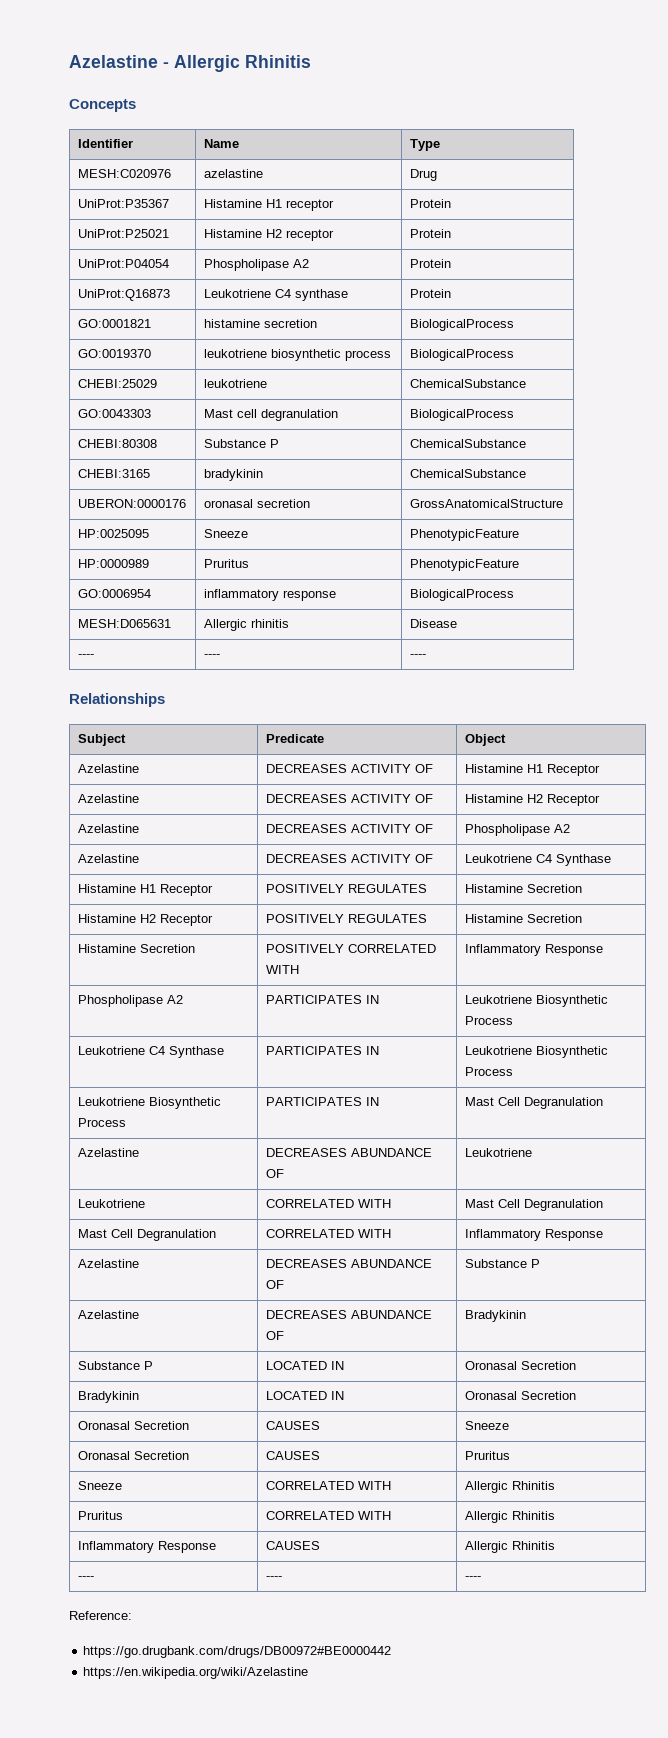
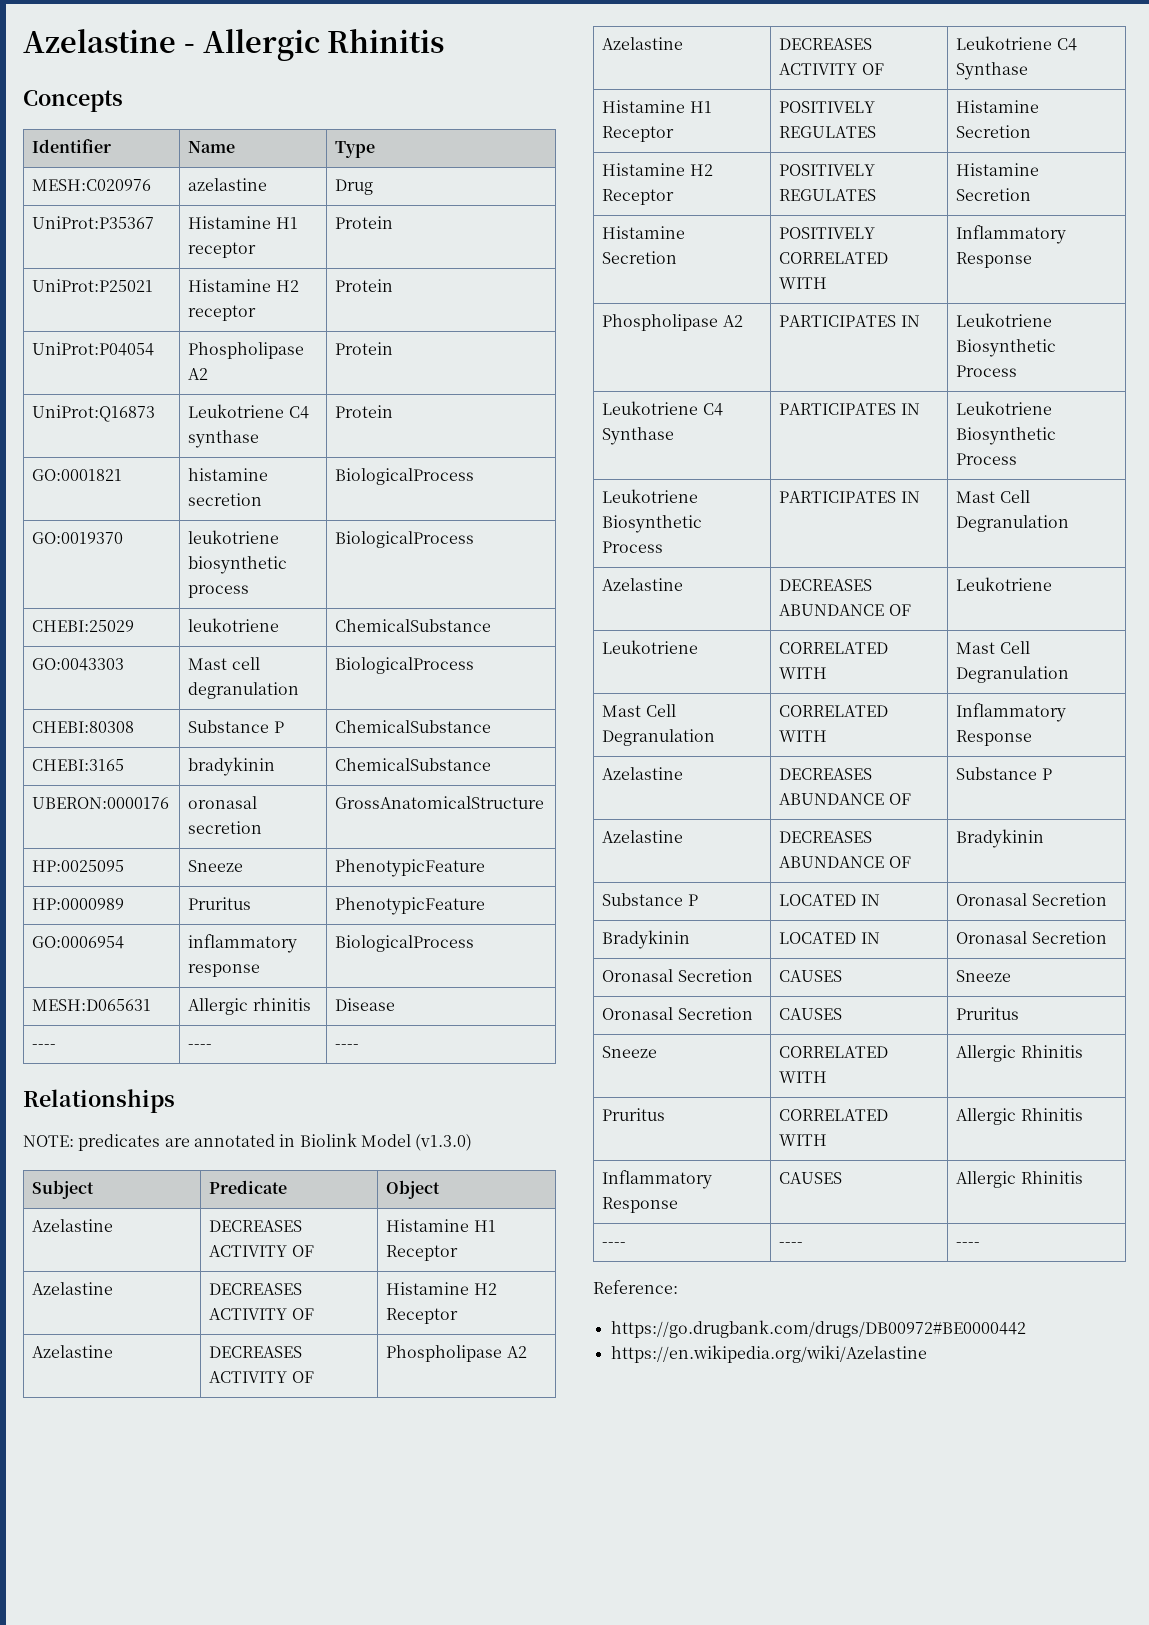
(165, 700) none -> [23,1133,473,1151] // NOTE: predicates are annotated in Biolink Model (v1.3.0)

